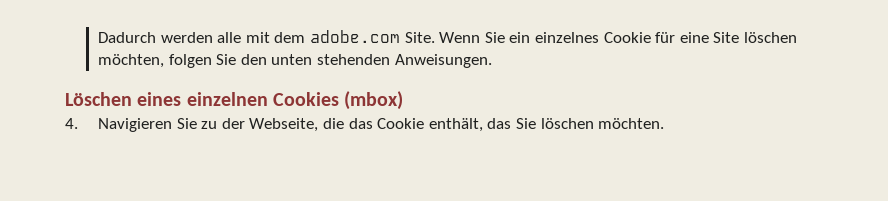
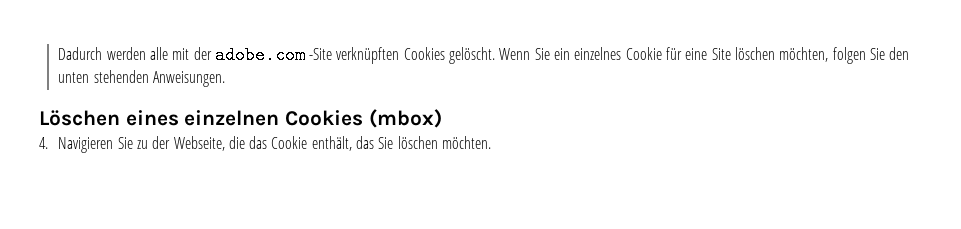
[274,30,435,43] dem adobe.com Site. -> [193,46,496,64] der adobe.com -Site verknüpften Cookies gelöscht.

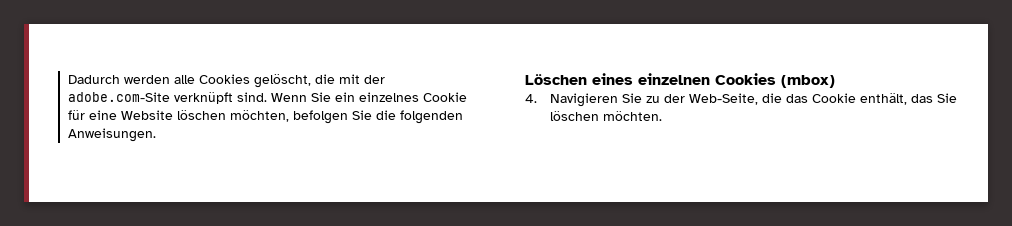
[172,46,496,64] mit der adobe.com -Site verknüpften Cookies gelöscht. -> [198,74,385,88] [67,92,267,104] Cookies gelöscht, die mit der adobe.com-Site verknüpft sind.
[711,48,731,60] Site -> [120,110,173,120] Website
[832,47,910,64] [58,70,149,83] folgen Sie den unten stehenden -> [292,110,463,124] befolgen Sie die folgenden
[173,136,225,151] Webseite, -> [688,93,758,105] Web-Seite,

